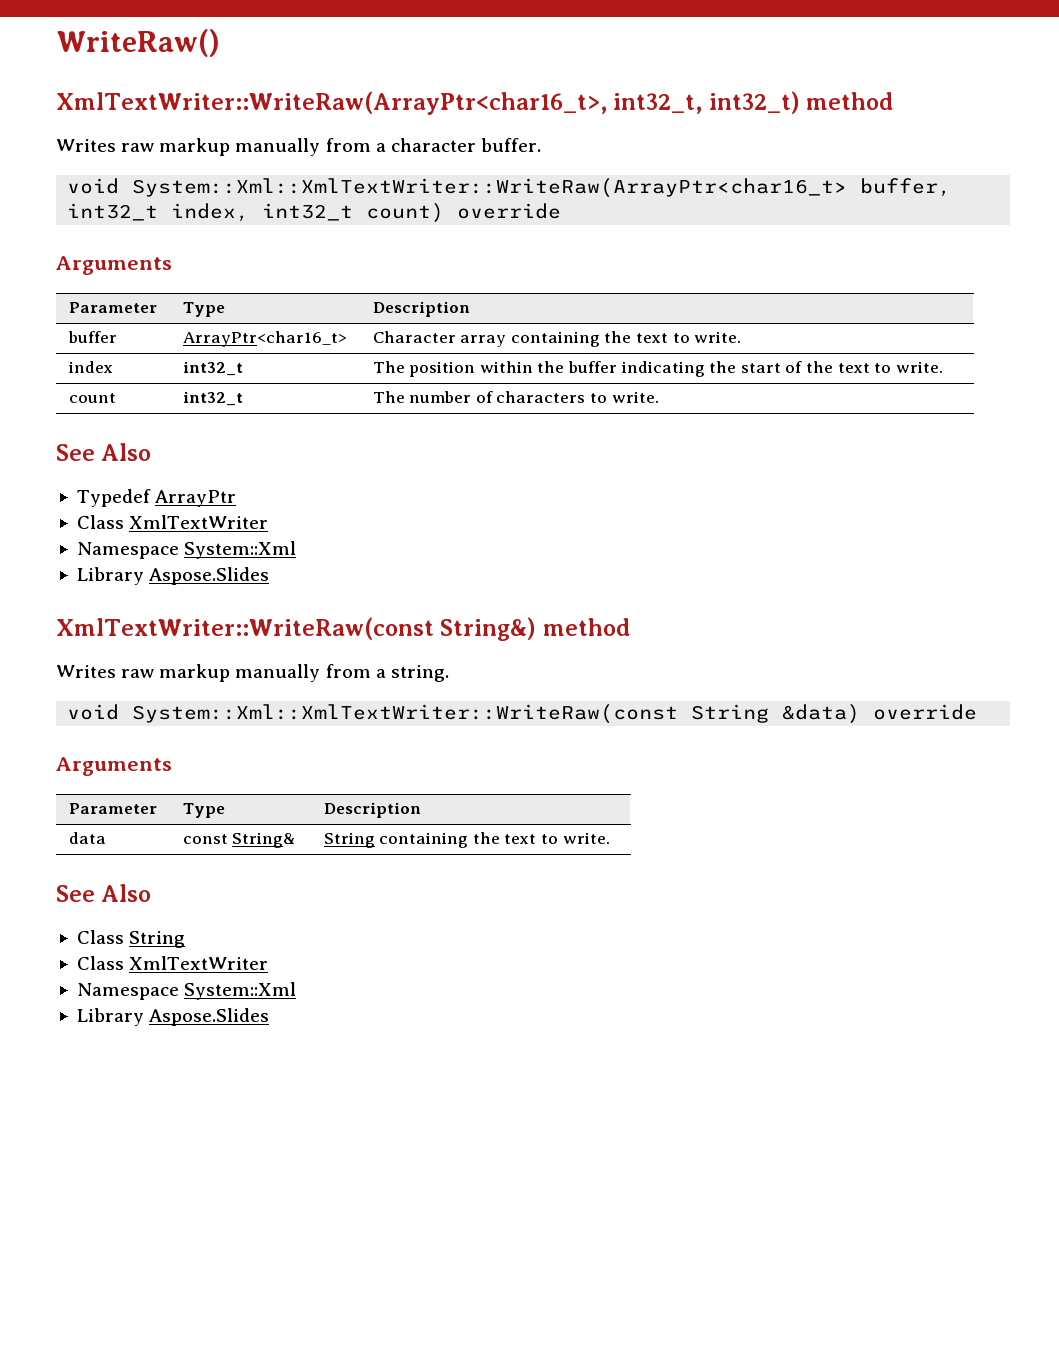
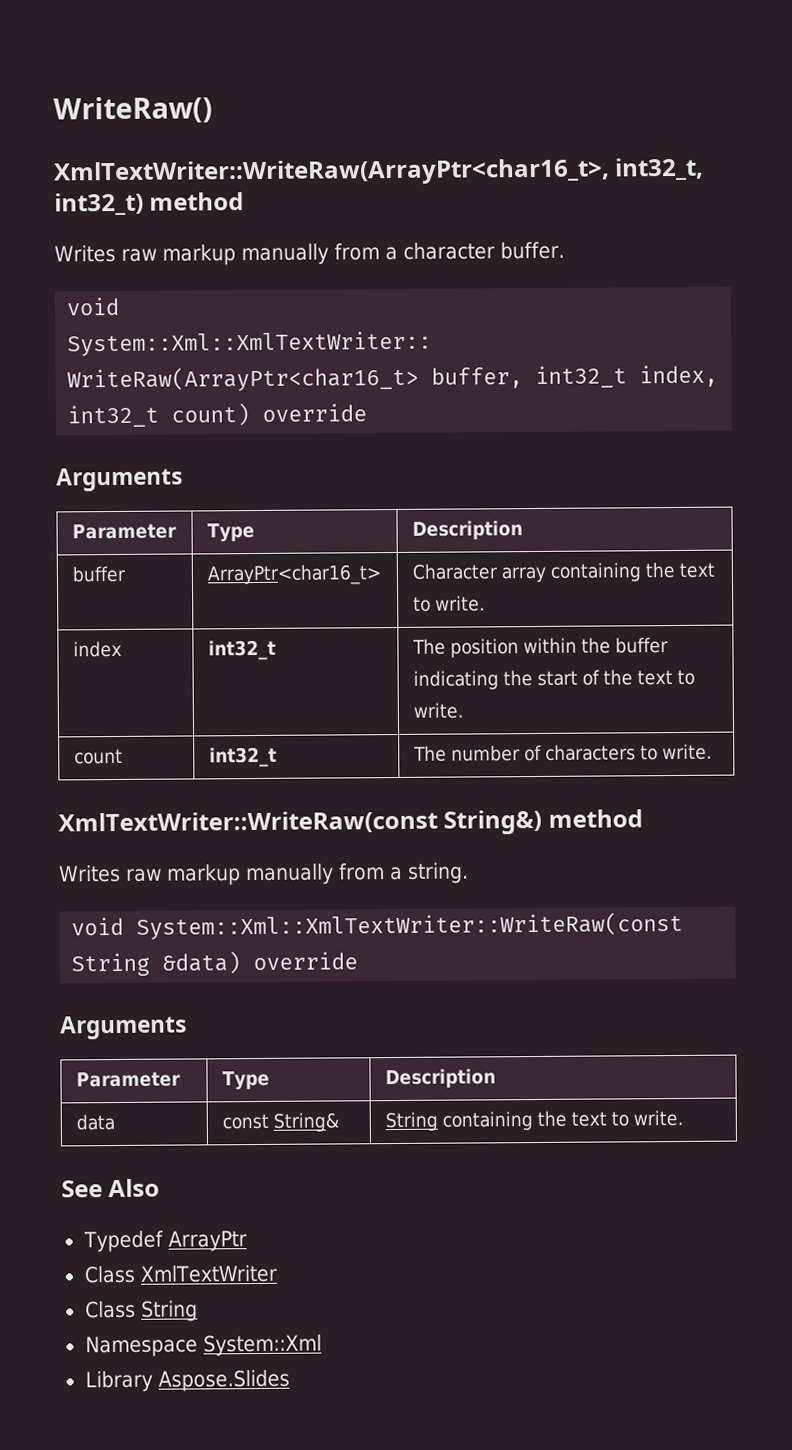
[56,443,152,461] [76,489,237,507] [76,515,269,529] [76,541,297,559] [76,567,270,585] // See Also // Typedef ArrayPtr // Class XmlTextWriter // Namespace System::Xml // Library Aspose.Slides -> (712, 752) none
[76,930,186,948] [76,956,269,970] Class String // Class XmlTextWriter -> [82,1230,247,1253] [83,1264,278,1284] [84,1300,198,1322] Typedef ArrayPtr // Class XmlTextWriter // Class String

